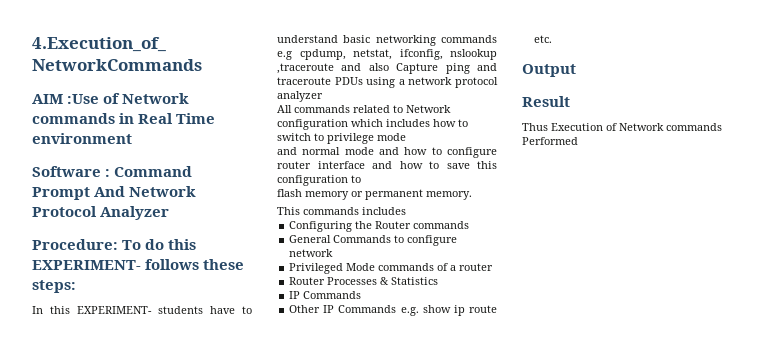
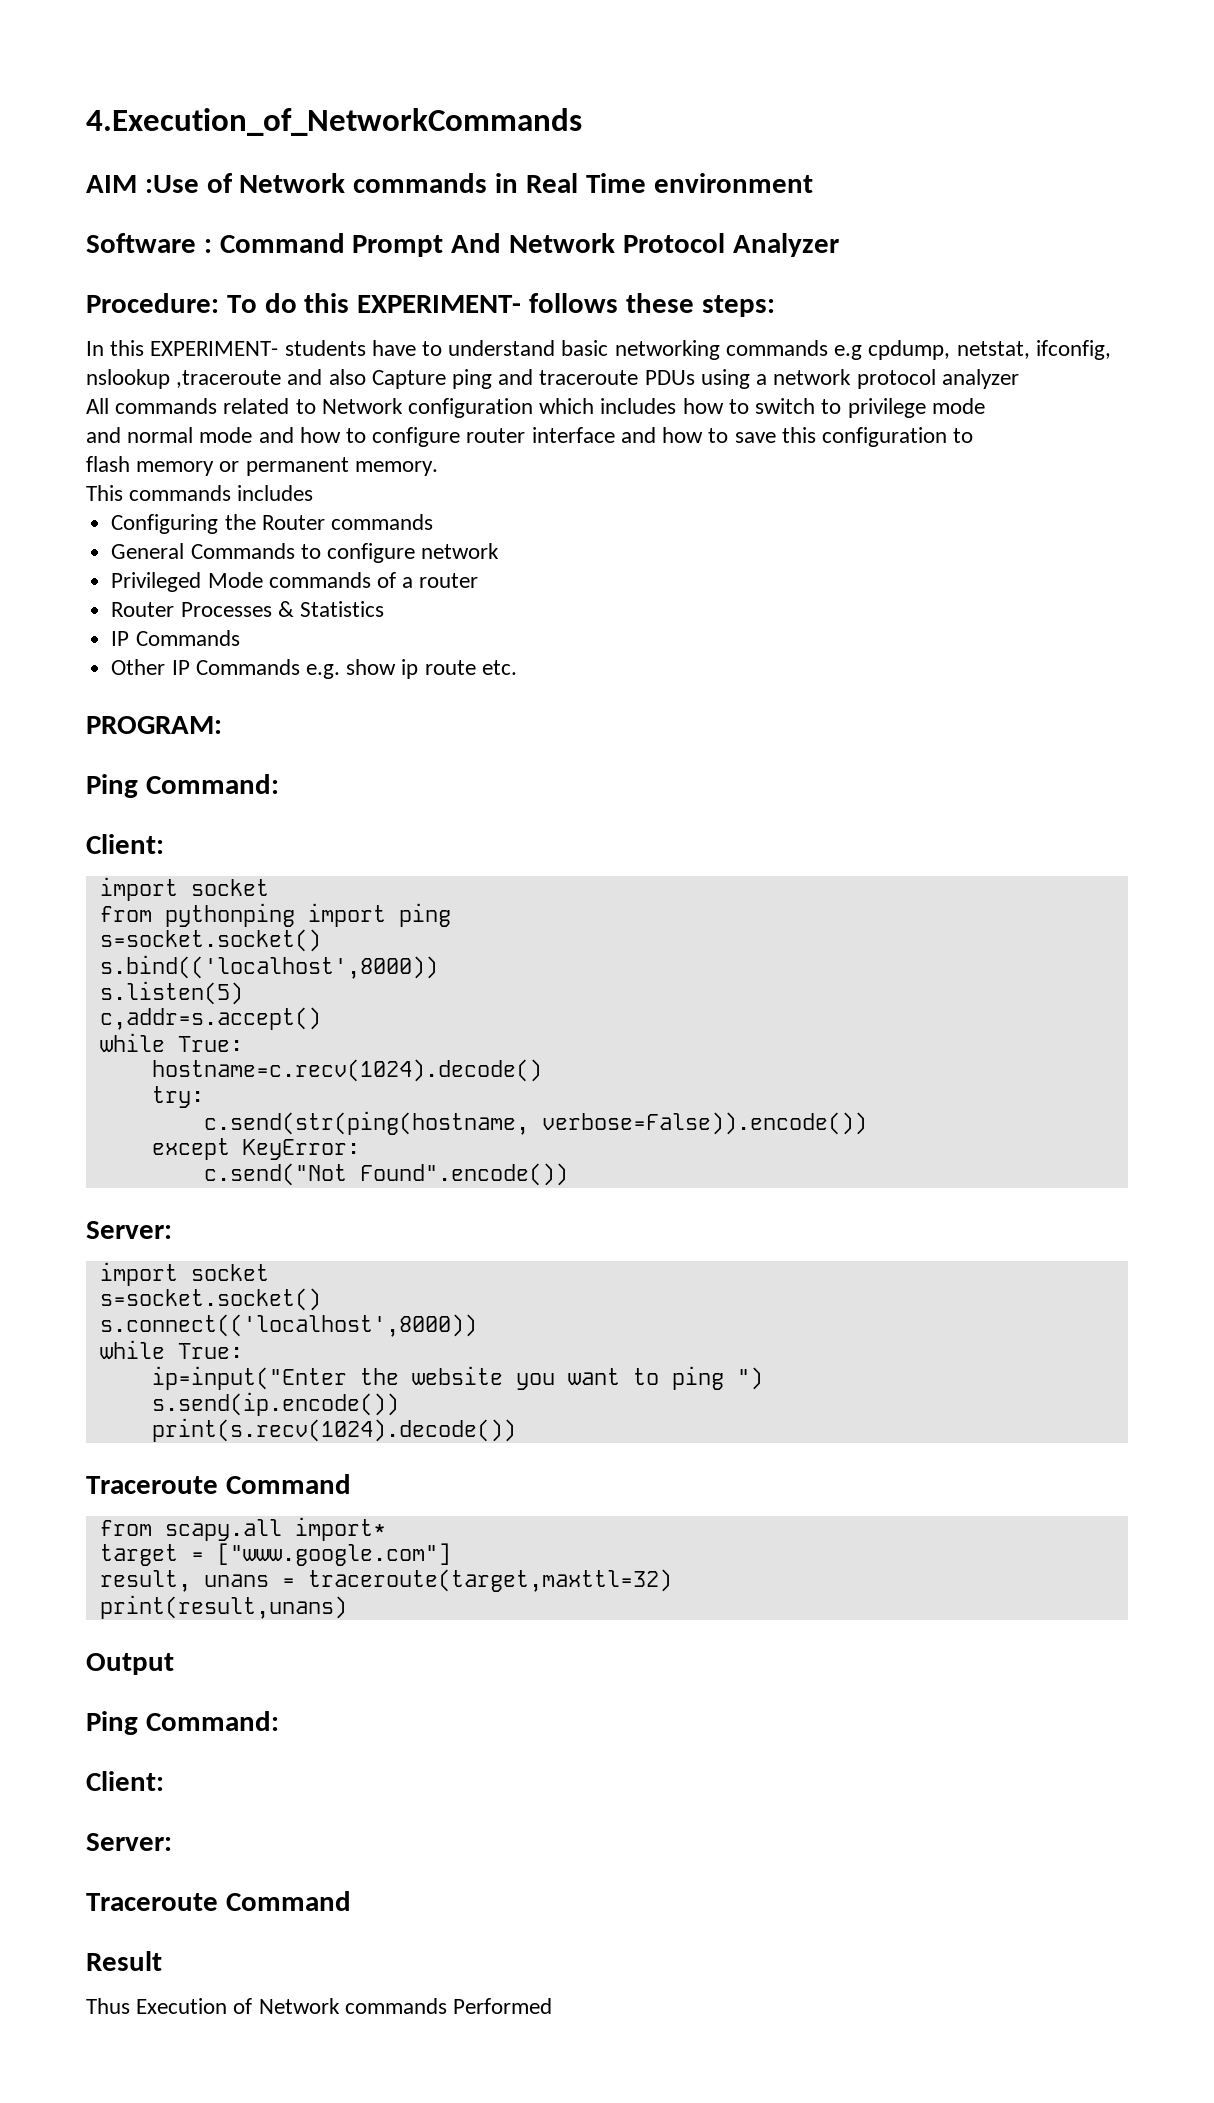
[522,64,576,77] Output -> [86,716,222,734] [86,774,279,798] [86,834,164,854] [99,877,269,901] [99,903,451,927] [99,929,321,952] [99,955,438,979] [99,981,243,1005] [99,1007,321,1030] [99,1033,243,1052] [151,1059,542,1082] [151,1086,204,1108] [203,1111,867,1135] [151,1138,360,1160] [203,1163,568,1186] [86,1221,172,1239] [99,1262,269,1286] [99,1288,321,1311] [99,1314,477,1337] [99,1340,243,1359] [151,1366,763,1390] [151,1392,399,1416] [151,1418,516,1442] [86,1474,351,1494] [99,1517,386,1541] [99,1543,451,1566] [99,1569,672,1592] [99,1595,347,1619] [86,1653,174,1675] [86,1711,279,1735] [86,1771,164,1791] [86,1833,172,1851] [86,1891,351,1911] PROGRAM: // Ping Command: // Client: // import socket // from pythonping import ping // s=socket.socket() // s.bind(('localhost',8000)) // s.listen(5) // c,addr=s.accept() // while True: // hostname=c.recv(1024).decode() // try: // c.send(str(ping(hostname, verbose=False)).encode()) // except KeyError: // c.send("Not Found".encode()) // Server: // import socket // s=socket.socket() // s.connect(('localhost',8000)) // while True: // ip=input("Enter the website you want to ping ") // s.send(ip.encode()) // print(s.recv(1024).decode()) // Traceroute Command // from scapy.all import* // target = ["www.google.com"] // result, unans = traceroute(target,maxttl=32) // print(result,unans) // Output // Ping Command: // Client: // Server: // Traceroute Command

